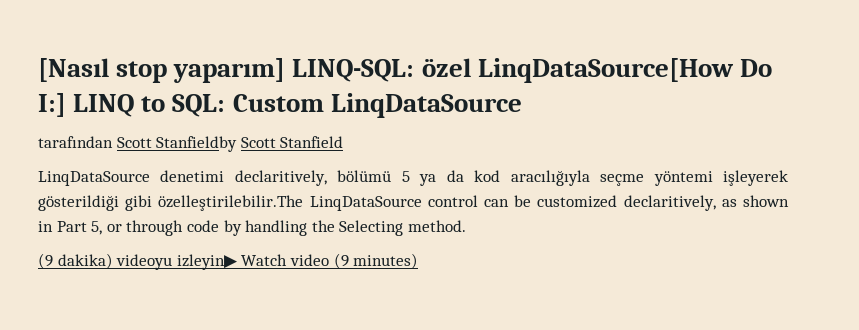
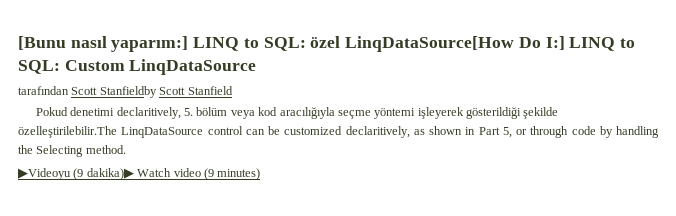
[38,58,415,83] [Nasıl stop yaparım] LINQ-SQL: -> [18,36,306,52] [Bunu nasıl yaparım:] LINQ to SQL:
[38,171,150,186] LinqDataSource -> [35,107,68,116] Pokud
[337,170,464,186] bölümü 5 ya da -> [184,107,255,119] 5. bölüm veya
[125,195,153,211] gibi -> [523,107,559,119] şekilde
[38,253,238,270] (9 dakika) videoyu izleyin▶ -> [18,168,134,180] ▶Videoyu (9 dakika)▶

